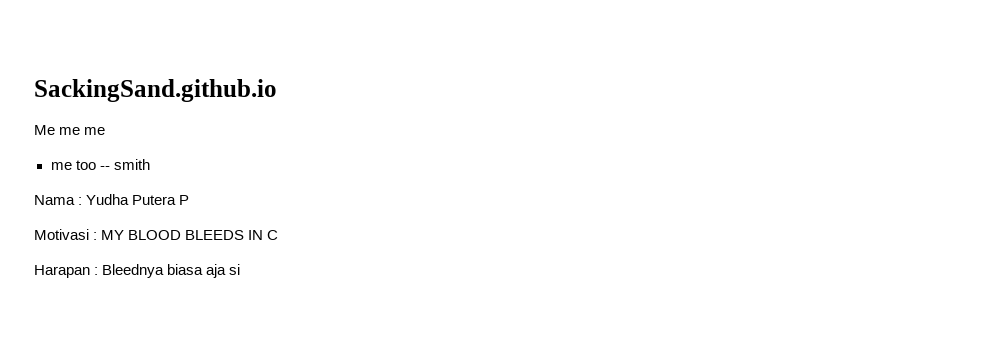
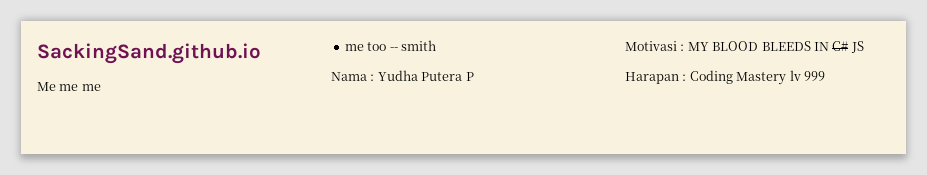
[267,230,279,240] C -> [832,41,864,53] C# JS
[102,264,241,278] Bleednya biasa aja si -> [689,70,825,85] Coding Mastery lv 999

